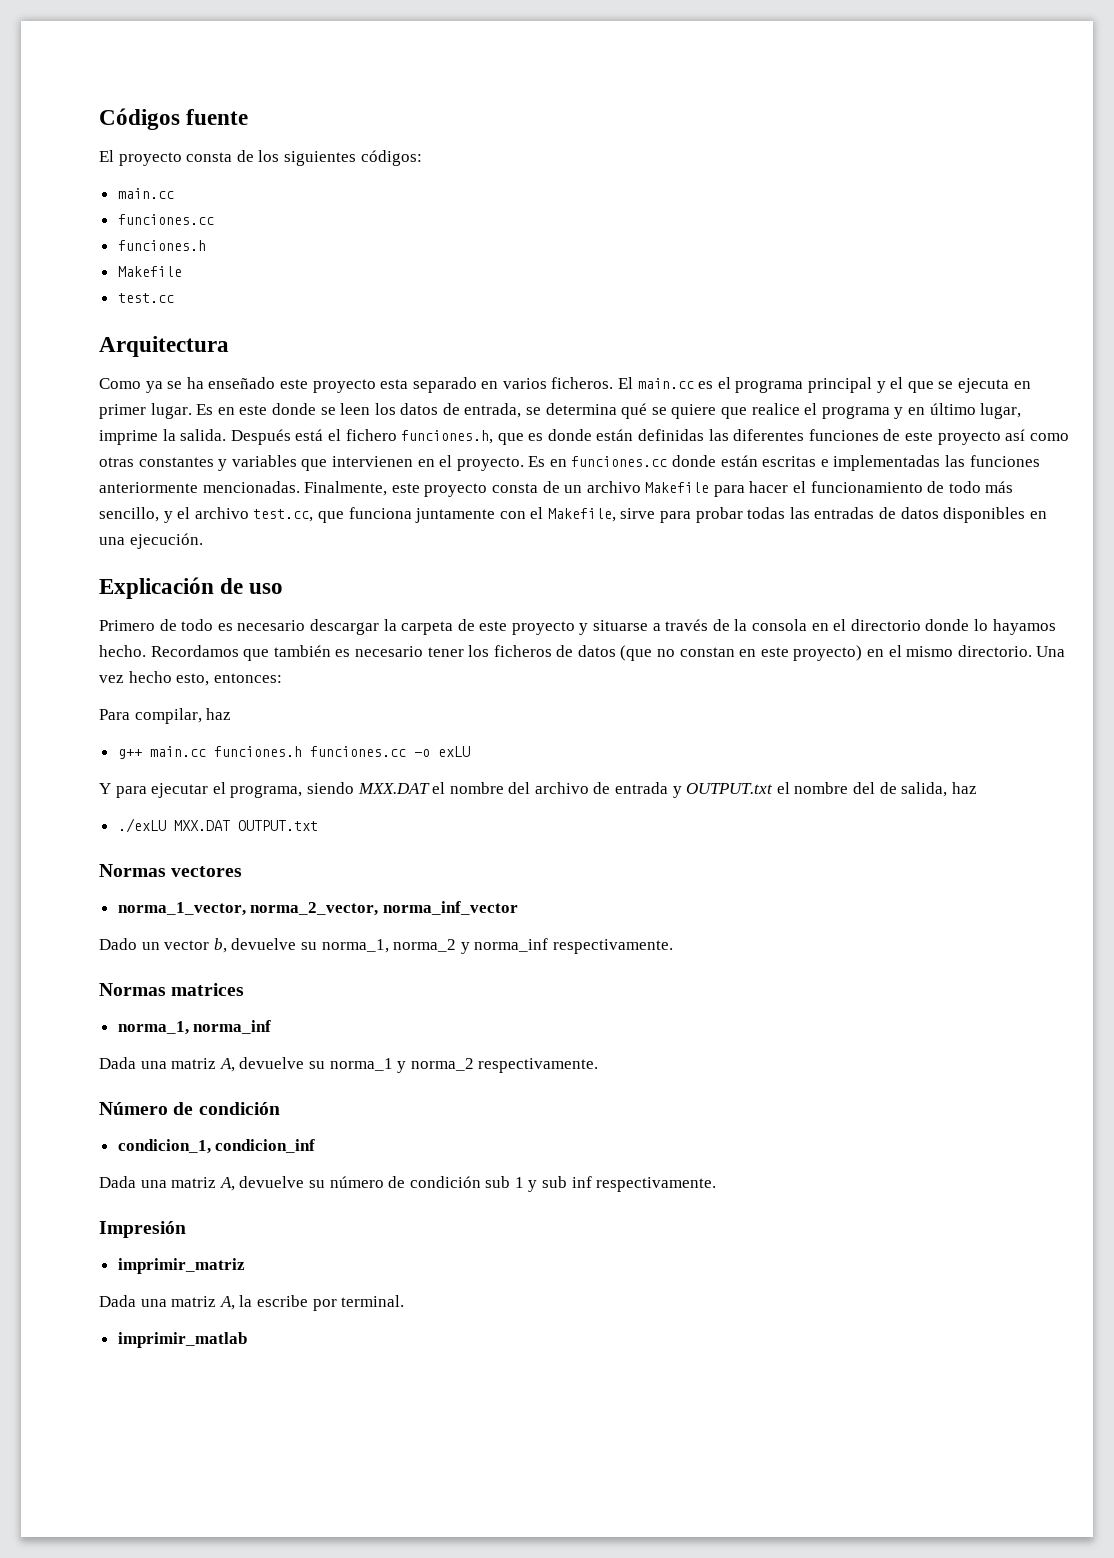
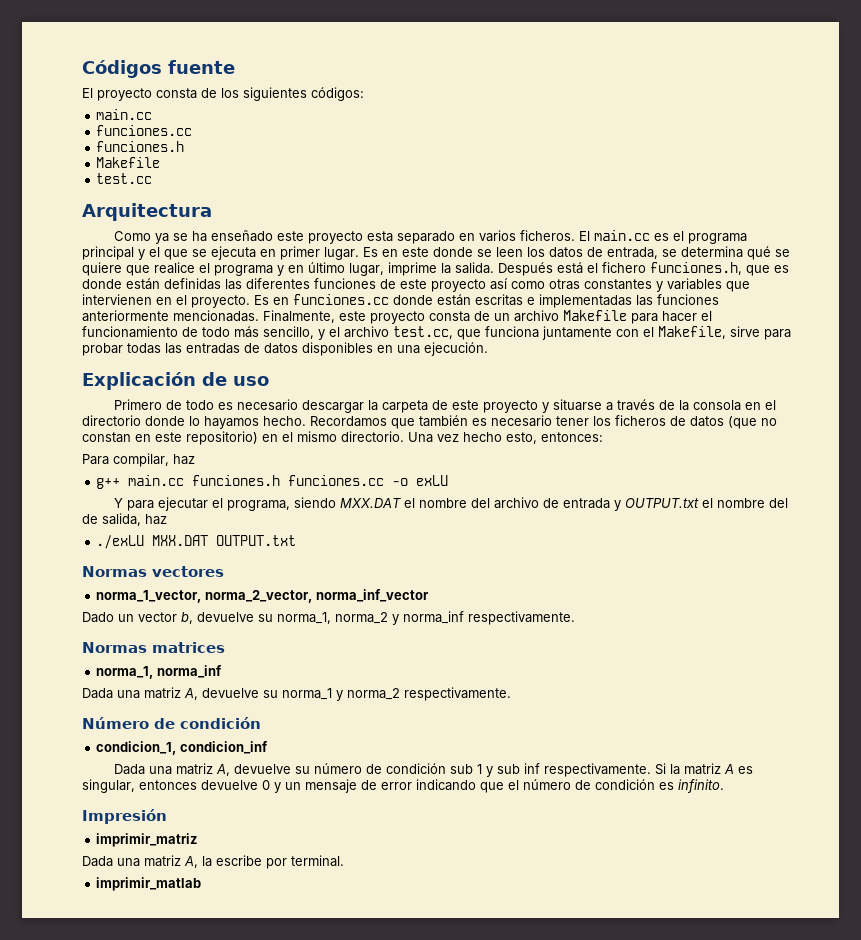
[793,645,863,661] proyecto) -> [186,431,258,445] repositorio)
(717, 1184) none -> [655,763,754,775] [82,779,724,793] Si la matriz A es singular, entonces devuelve 0 y un mensaje de error indicando que el número de condición es infinito.

